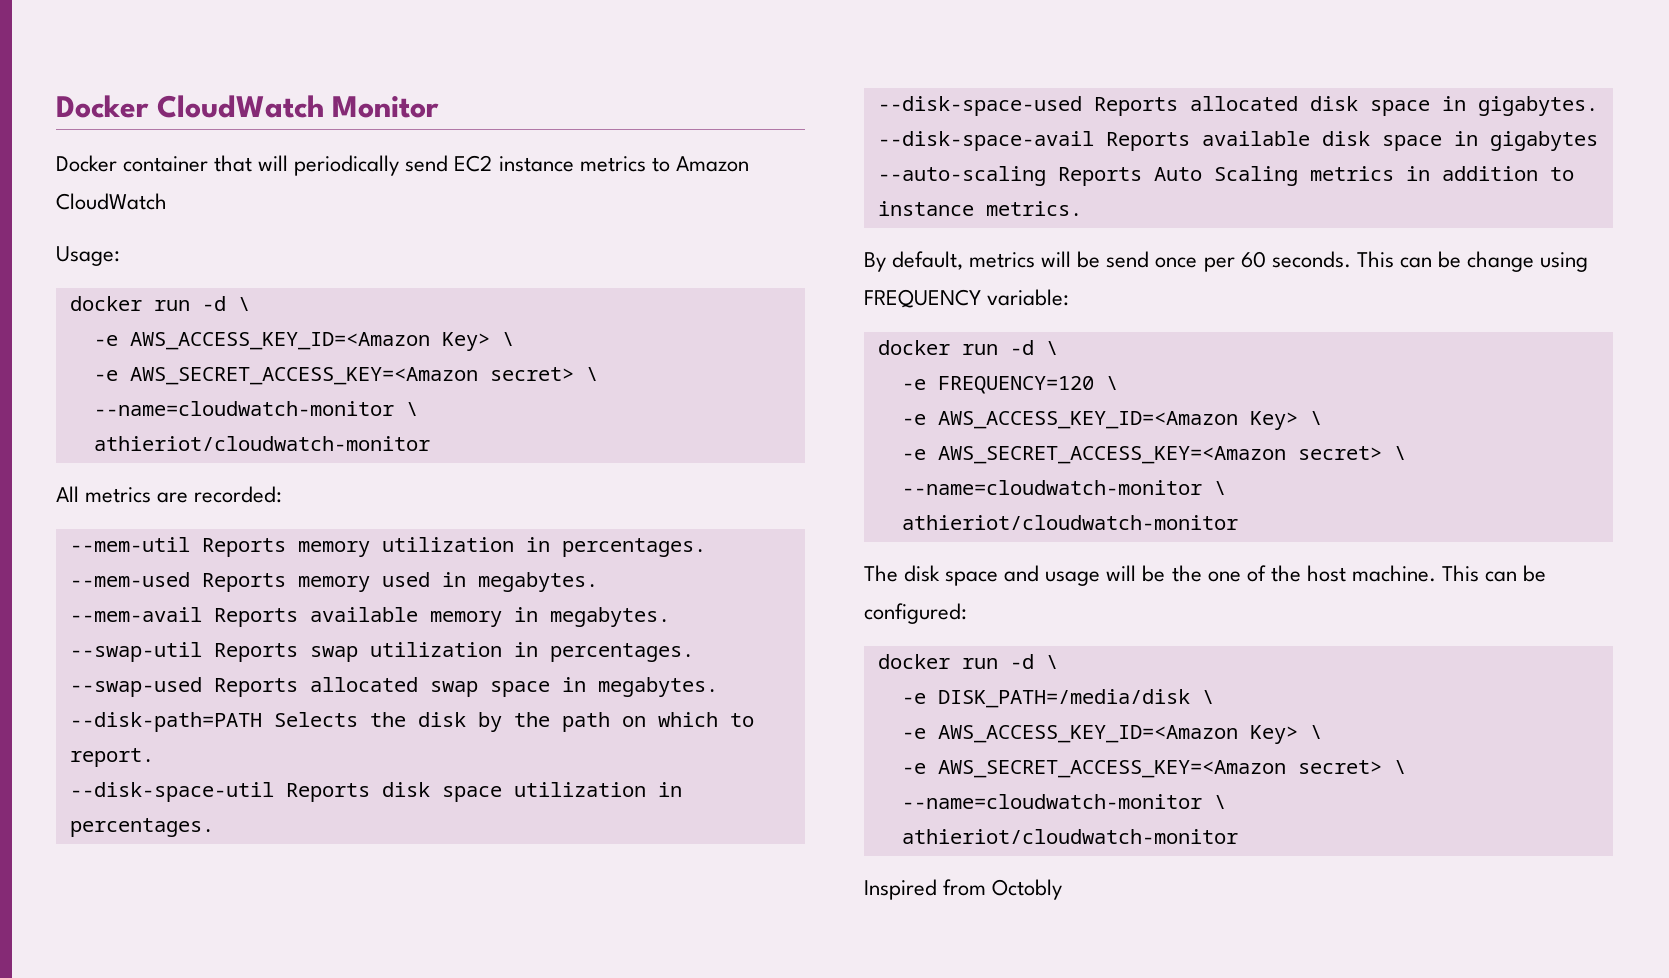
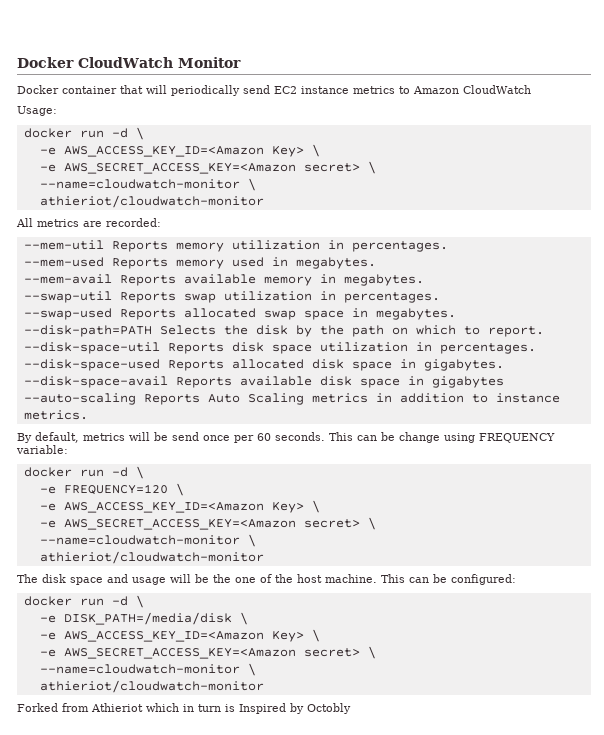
[864,879,987,900] Inspired from -> [17,703,304,714] Forked from Athieriot which in turn is Inspired by

